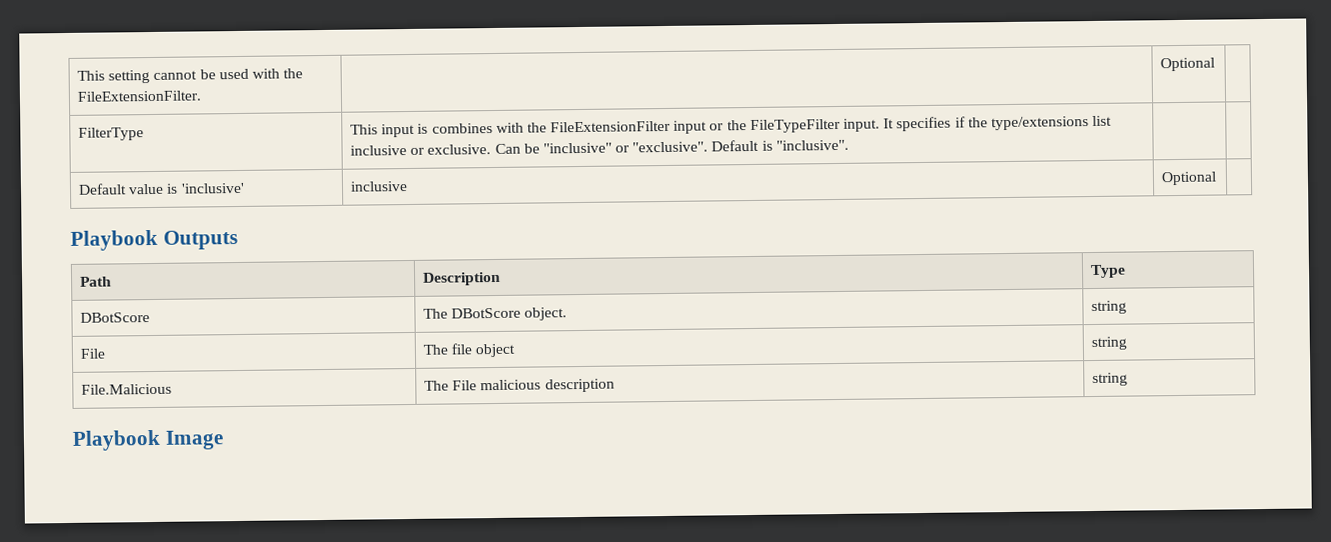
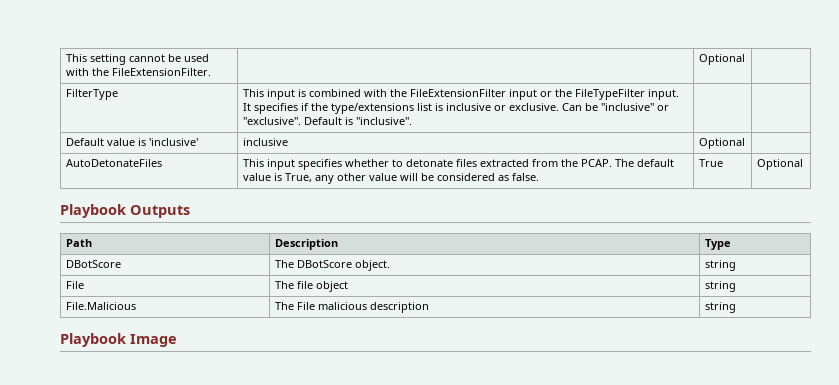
[431,123,493,134] combines -> [308,89,361,97] combined
(1113, 120) none -> [434,103,443,111] is
(1217, 178) none -> [65,159,162,167] [242,159,674,170] [242,173,539,184] [698,159,723,167] [756,159,803,170] // AutoDetonateFiles | This input specifies whether to detonate files extracted from the PCAP. The default value is True, any other value will be considered as false. | True | Optional

